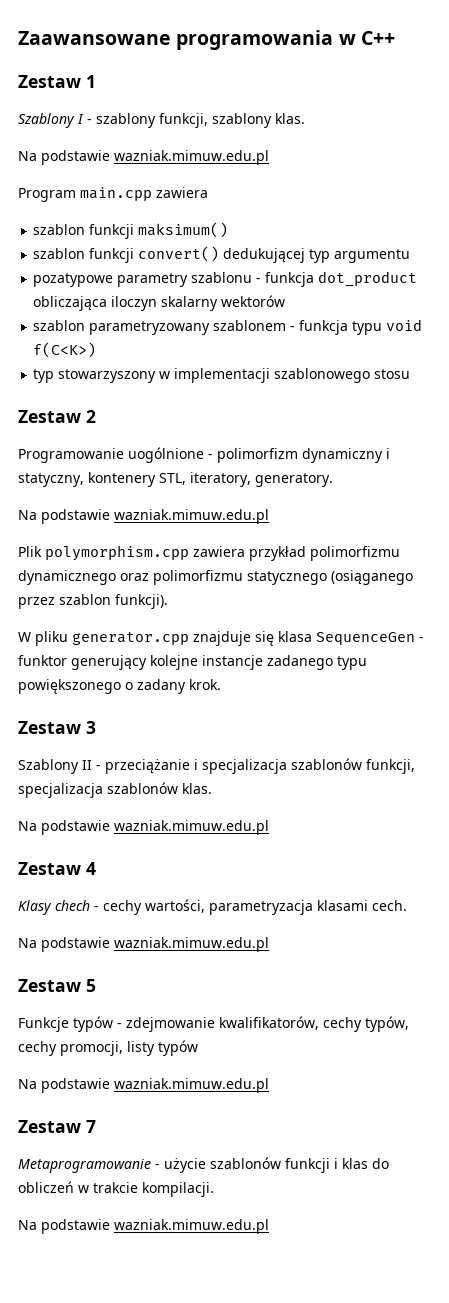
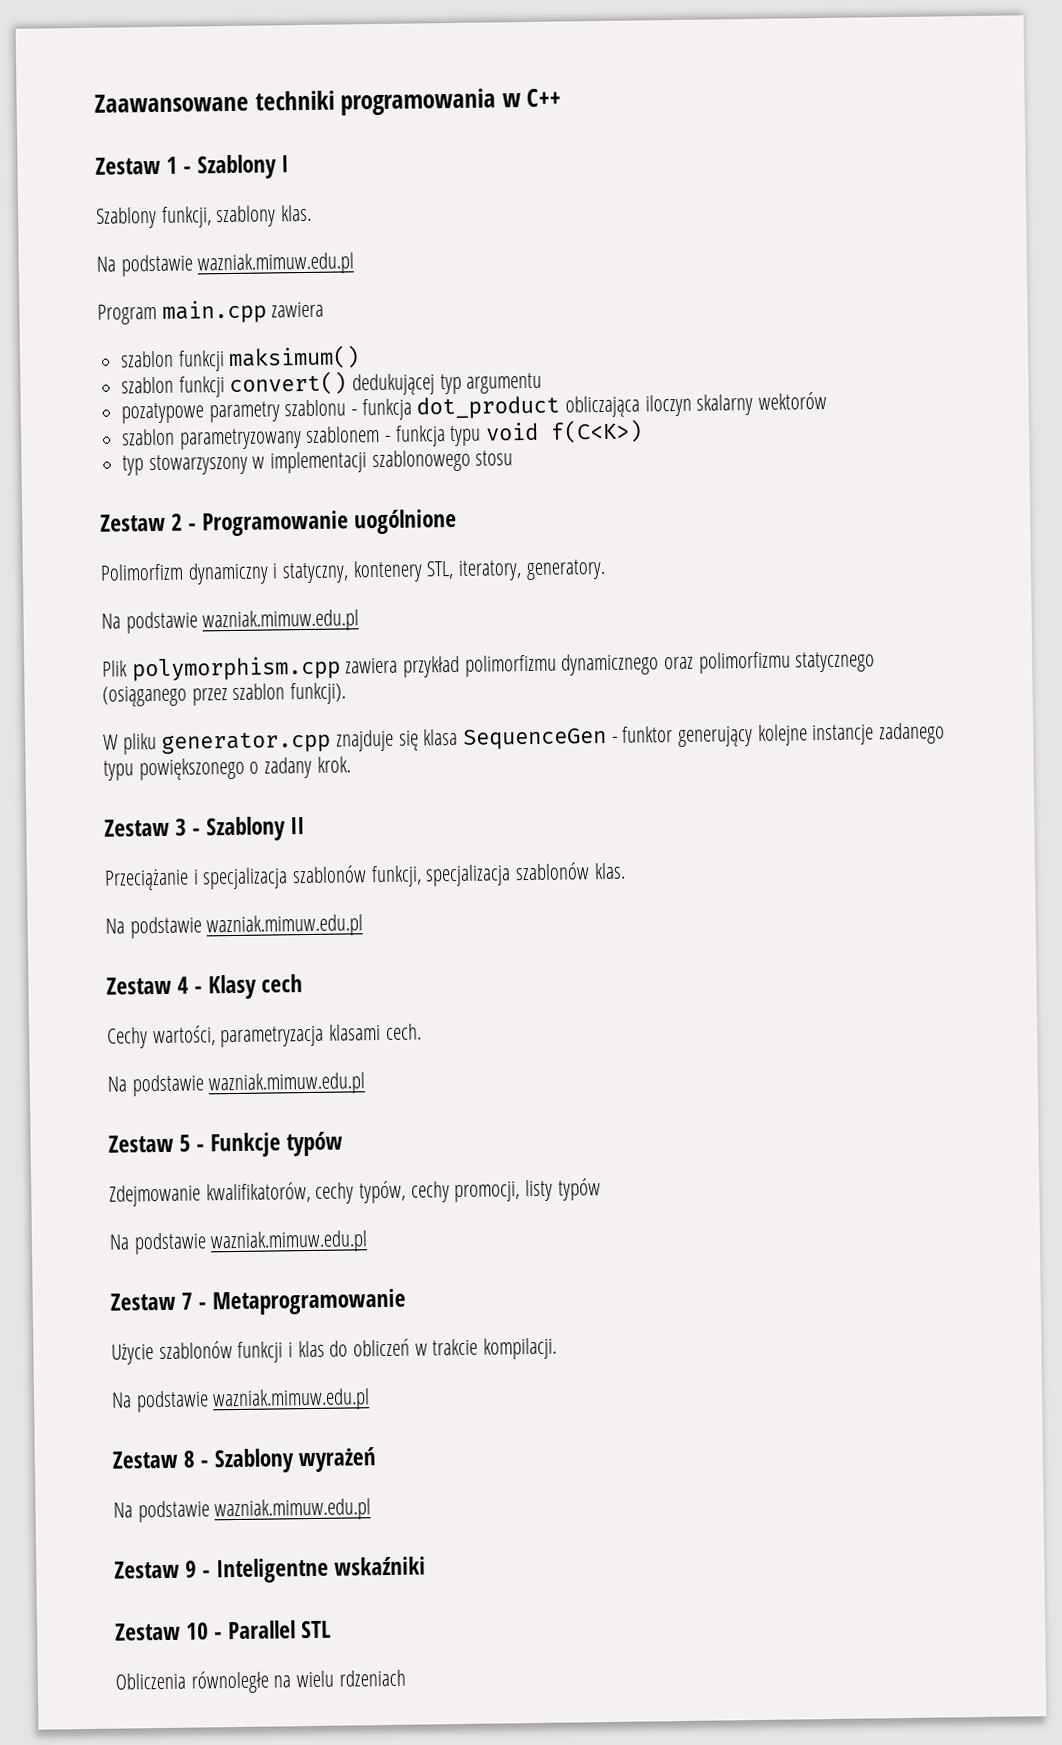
(171, 38) none -> [254,90,335,111] techniki
[18,113,156,128] // Szablony I - szablony -> [183,154,289,180] [96,206,157,229] - Szablony I // Szablony
(96, 416) // -> [188,523,197,531] -
[208,448,298,463] - polimorfizm -> [100,563,184,581] // Polimorfizm
(96, 727) // -> [192,828,201,836] -
[96,759,190,774] - przeciążanie -> [104,868,189,891] // Przeciążanie
[18,900,142,915] // Klasy chech - cechy -> [194,974,303,1000] [107,1027,148,1049] - Klasy cech // Cechy
(96, 985) // -> [196,1144,205,1152] -
[117,1017,215,1032] - zdejmowanie -> [109,1184,201,1207] // Zdejmowanie
[18,1158,206,1173] // Metaprogramowanie - użycie -> [198,1288,406,1316] [111,1343,154,1365] - Metaprogramowanie // Użycie
(269, 1226) none -> [112,1447,377,1474] [113,1498,372,1523] [114,1556,426,1584] [115,1620,331,1641] [115,1669,406,1694] // Zestaw 8 - Szablony wyrażeń // Na podstawie wazniak.mimuw.edu.pl // Zestaw 9 - Inteligentne wskaźniki // Zestaw 10 - Parallel STL // Obliczenia równoległe na wielu rdzeniach

